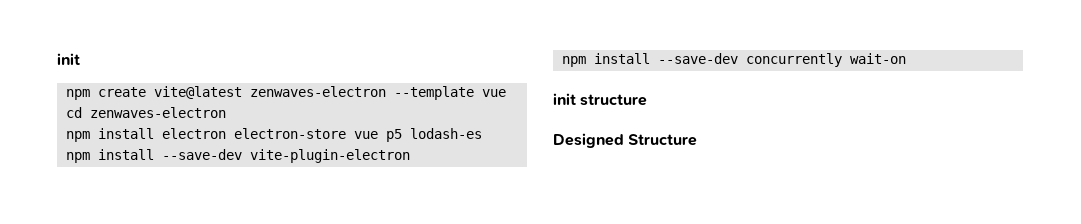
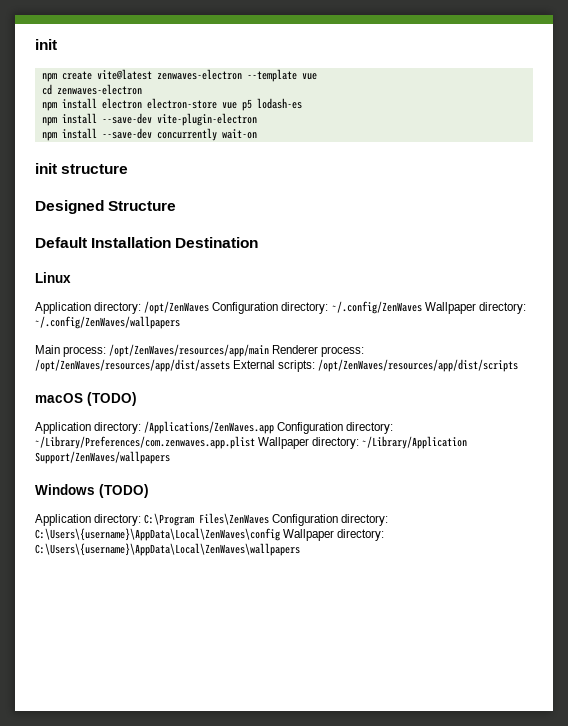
(698, 140) none -> [35,237,259,248] [35,272,71,283] [35,301,526,314] [35,316,180,329] [35,344,365,357] [35,359,519,372] [35,392,137,406] [35,421,394,434] [35,436,468,449] [35,451,170,464] [35,484,149,498] [35,513,389,526] [35,528,385,541] [35,543,300,556] // Default Installation Destination // Linux // Application directory: /opt/ZenWaves Configuration directory: ~/.config/ZenWaves Wallpaper directory: ~/.config/ZenWaves/wallpapers // Main process: /opt/ZenWaves/resources/app/main Renderer process: /opt/ZenWaves/resources/app/dist/assets External scripts: /opt/ZenWaves/resources/app/dist/scripts // macOS (TODO) // Application directory: /Applications/ZenWaves.app Configuration directory: ~/Library/Preferences/com.zenwaves.app.plist Wallpaper directory: ~/Library/Application Support/ZenWaves/wallpapers // Windows (TODO) // Application directory: C:\Program Files\ZenWaves Configuration directory: C:\Users\{username}\AppData\Local\ZenWaves\config Wallpaper directory: C:\Users\{username}\AppData\Local\ZenWaves\wallpapers

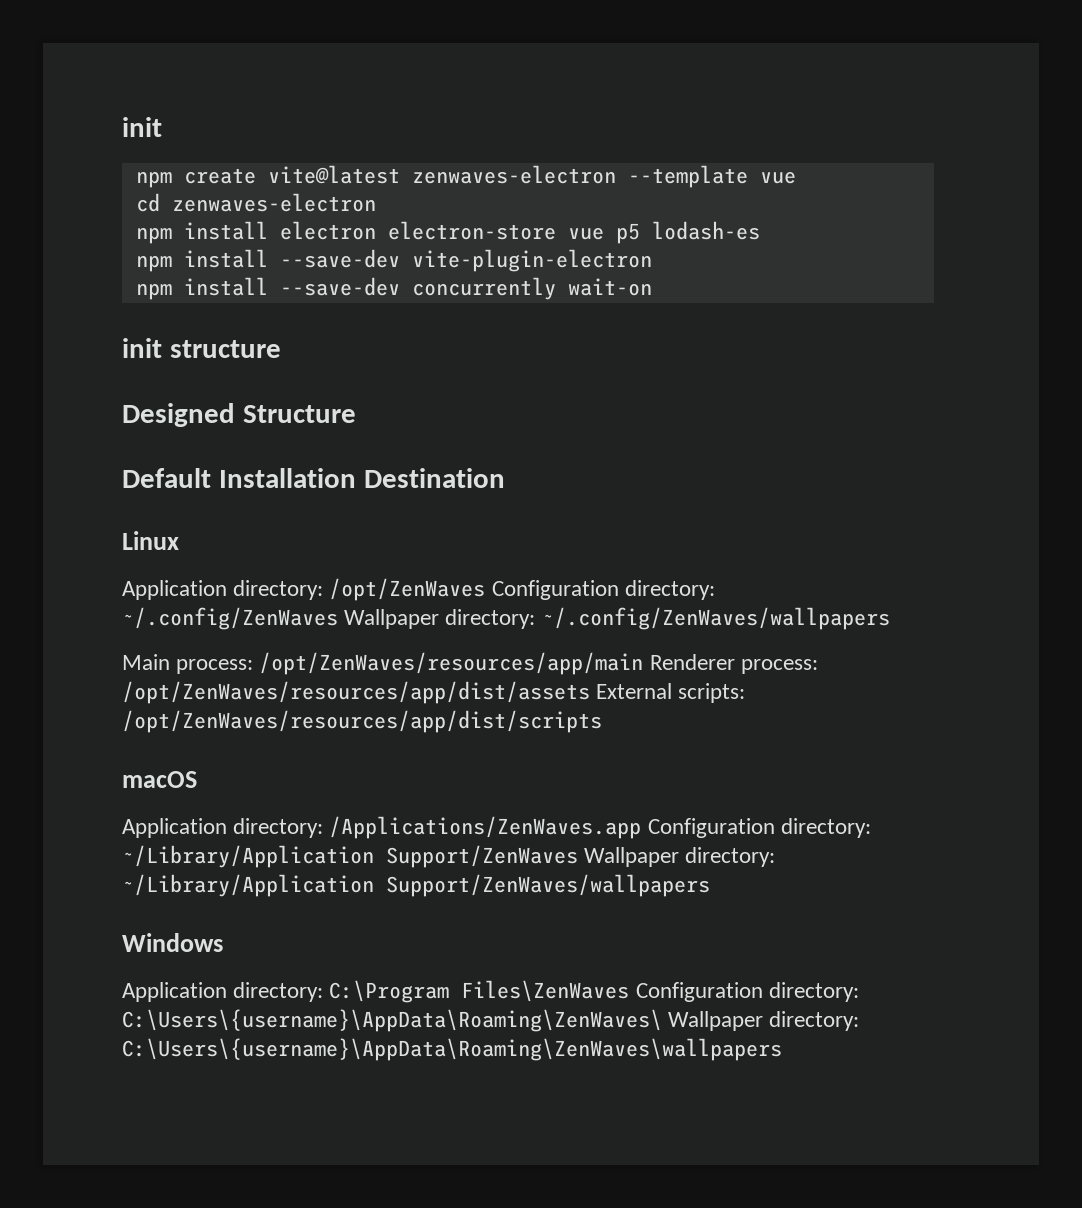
[87,392,137,406] (TODO) -> (197, 779) none
[35,436,255,449] ~/Library/Preferences/com.zenwaves.app.plist -> [122,845,578,868] ~/Library/Application Support/ZenWaves
[99,484,149,498] (TODO) -> (223, 942) none
[35,528,385,541] [35,543,300,556] C:\Users\{username}\AppData\Local\ZenWaves\config Wallpaper directory: C:\Users\{username}\AppData\Local\ZenWaves\wallpapers -> [122,1009,860,1032] [122,1038,782,1061] C:\Users\{username}\AppData\Roaming\ZenWaves\ Wallpaper directory: C:\Users\{username}\AppData\Roaming\ZenWaves\wallpapers

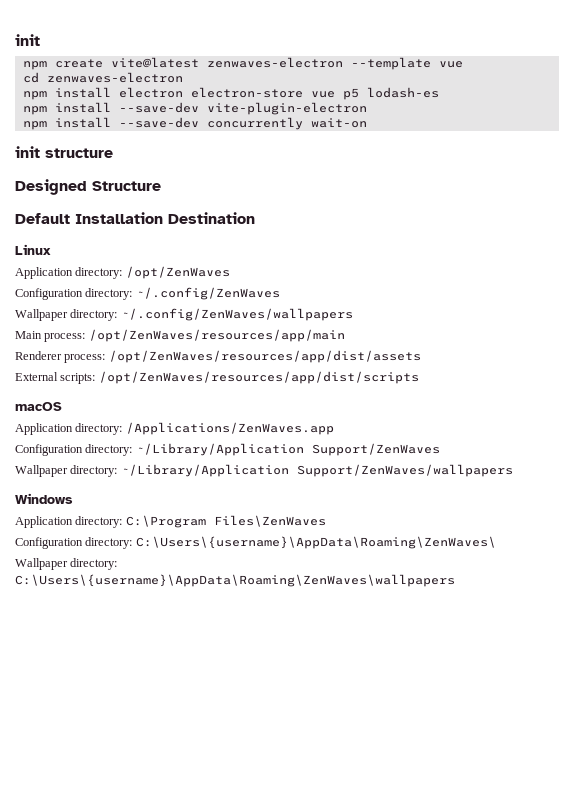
(486, 589) none -> (230, 272) //
(338, 618) none -> (280, 293) //
(644, 663) none -> (345, 335) //
(590, 692) none -> (421, 356) //
(642, 827) none -> (334, 428) //
(578, 856) none -> (440, 449) //
(630, 991) none -> (326, 521) //
(662, 1020) none -> (496, 542) //

